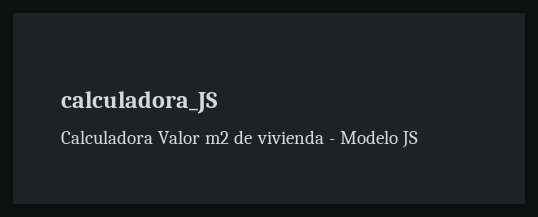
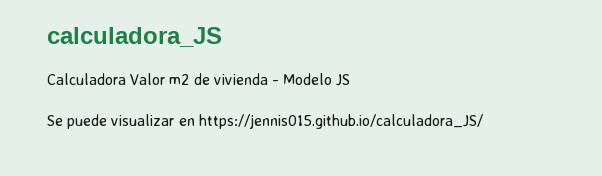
(418, 139) none -> [47,114,483,129] // Se puede visualizar en https://jennis015.github.io/calculadora_JS/

